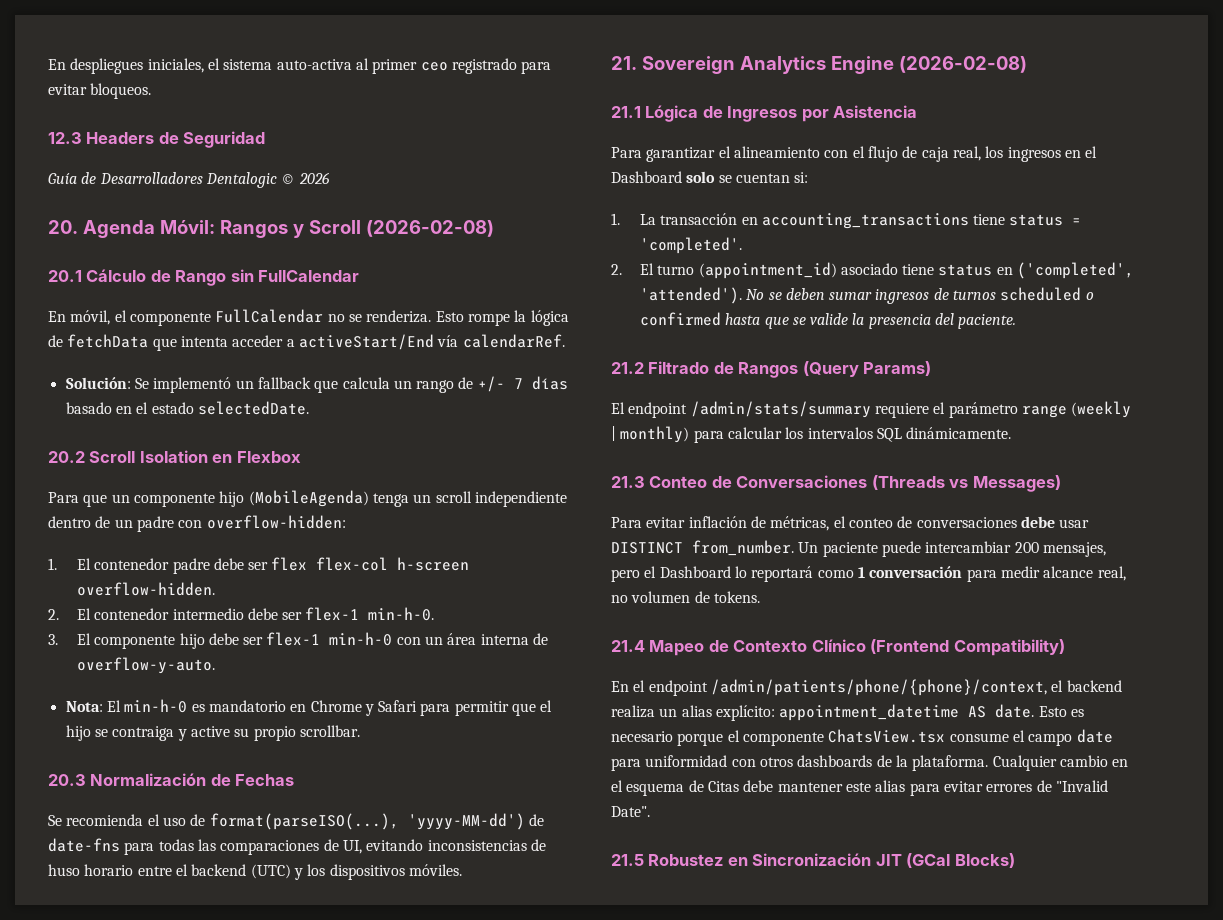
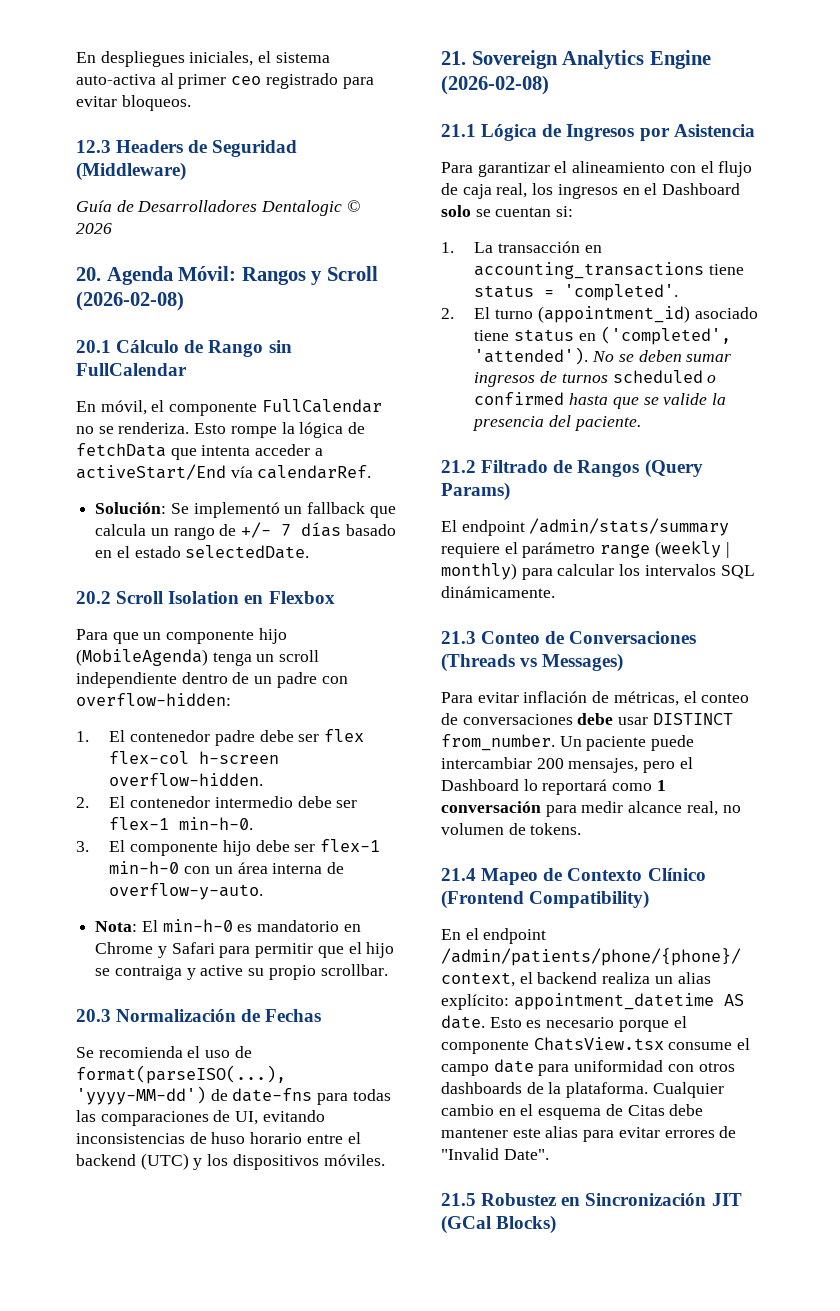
(266, 139) none -> [76,162,186,181] (Middleware)

